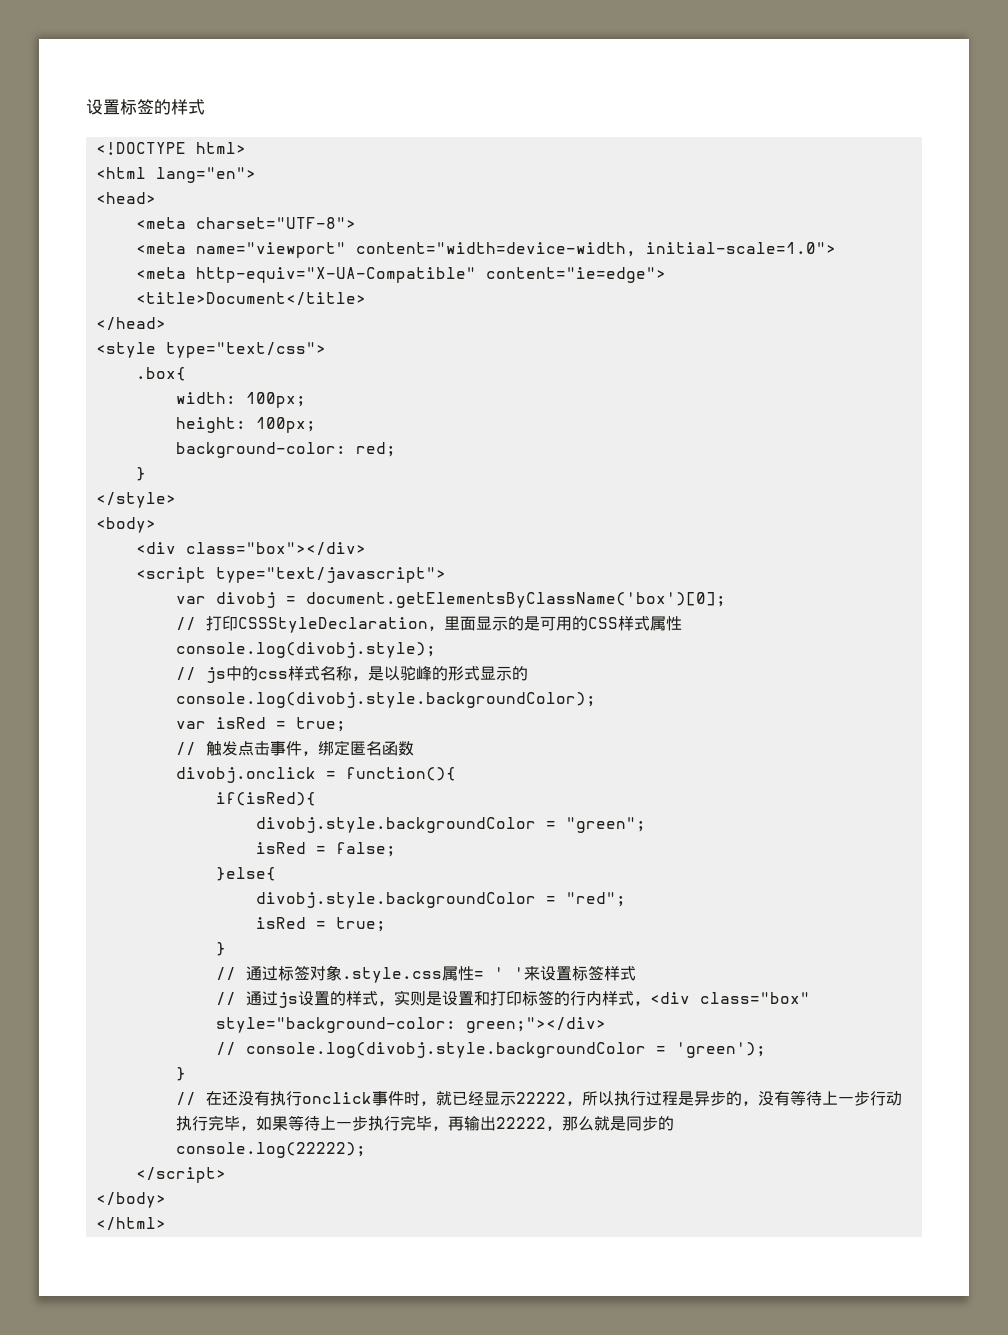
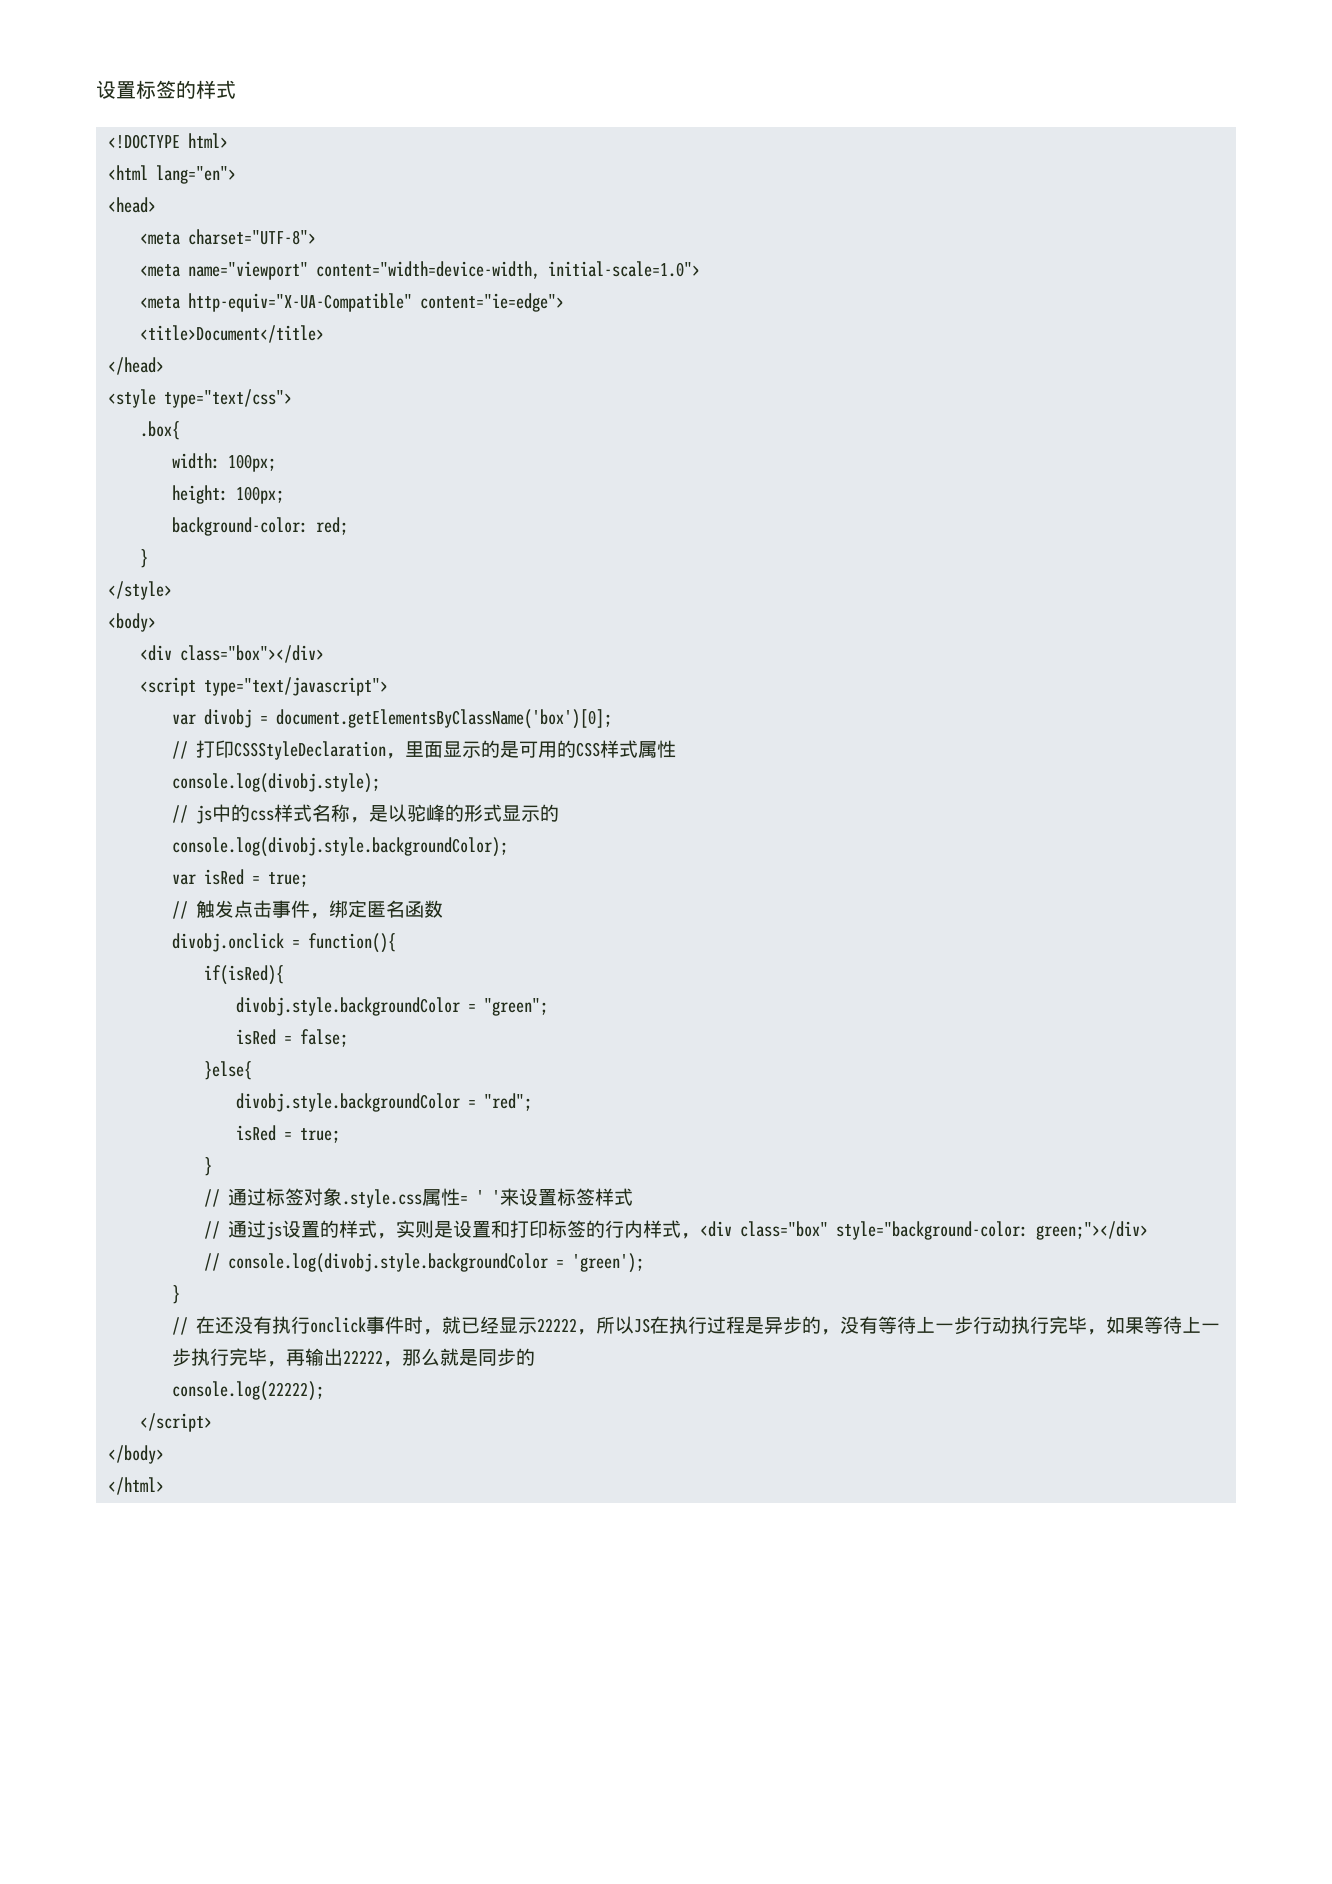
(615, 1098) none -> [634,1316,669,1334] JS在

